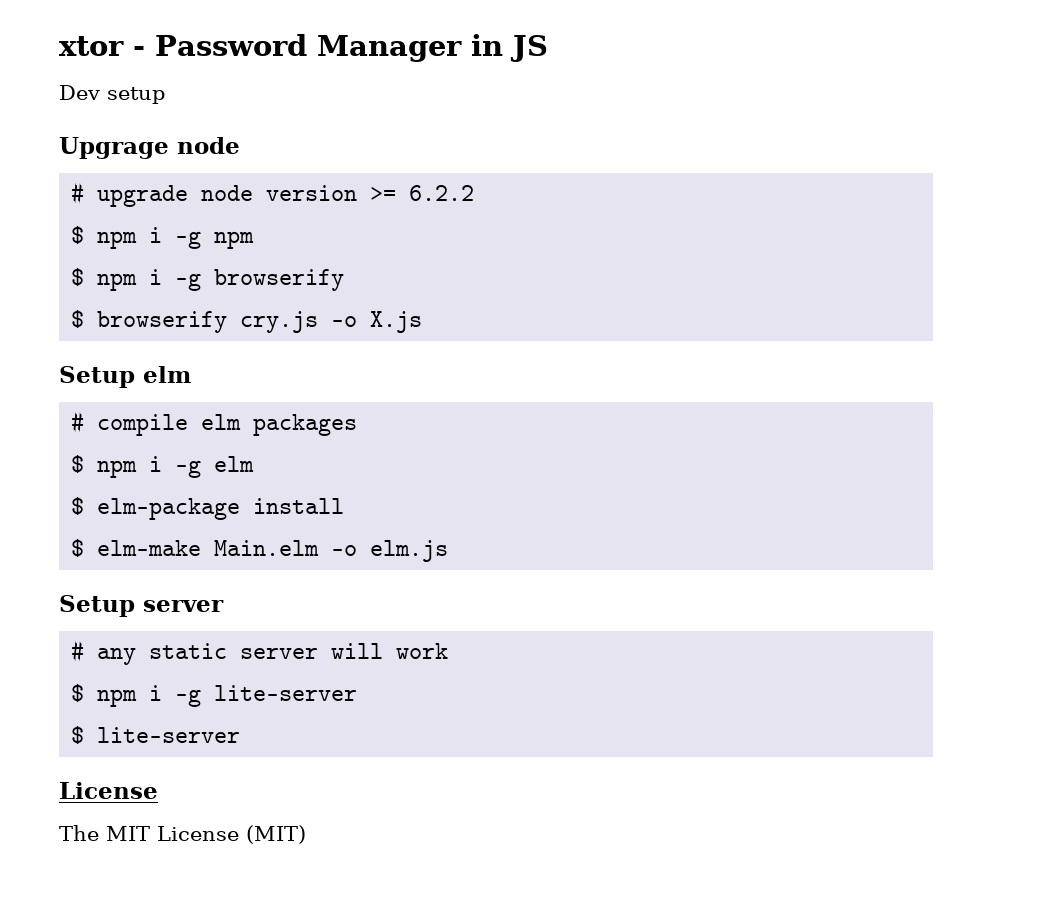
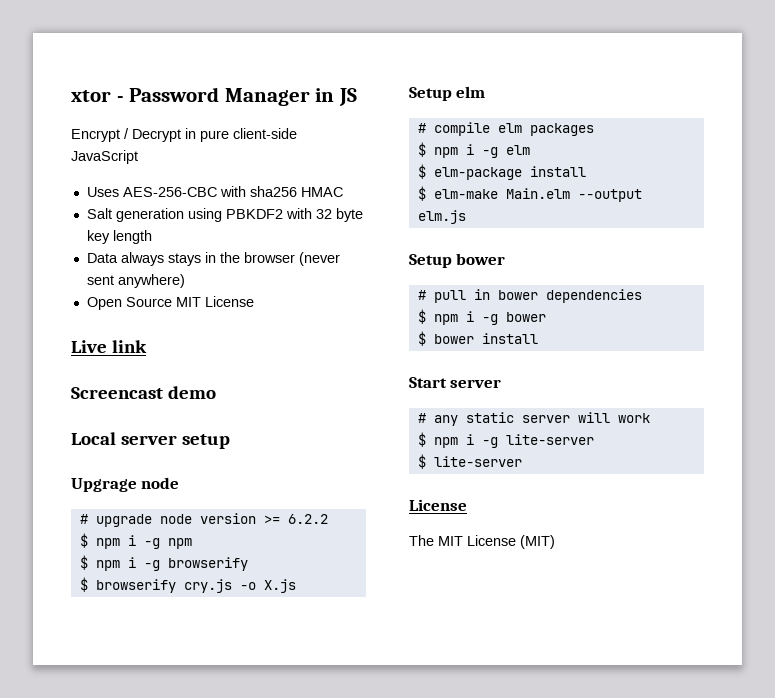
[59,85,100,100] Dev -> [71,128,297,142] [71,150,138,164] [86,186,343,197] [86,208,363,222] [86,230,152,244] [86,252,340,266] [86,274,185,288] [86,296,254,310] [71,340,147,353] [71,386,216,399] [71,432,177,445] Encrypt / Decrypt in pure client-side JavaScript // Uses AES-256-CBC with sha256 HMAC // Salt generation using PBKDF2 with 32 byte key length // Data always stays in the browser (never sent anywhere) // Open Source MIT License // Live link // Screencast demo // Local server
[331,545,358,556] -o -> [577,189,642,202] --output
(135, 606) none -> [456,253,506,265] [417,289,642,303] [417,309,546,325] [417,331,538,346] [409,377,447,388] bower // # pull in bower dependencies // $ npm i -g bower // $ bower install // Start

